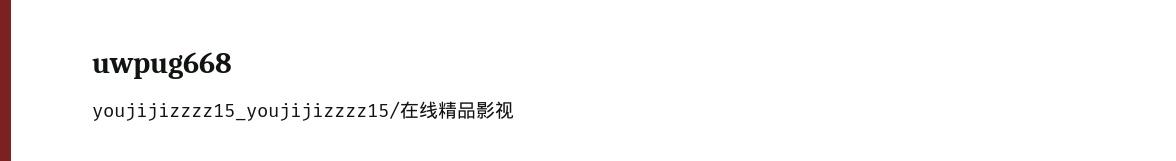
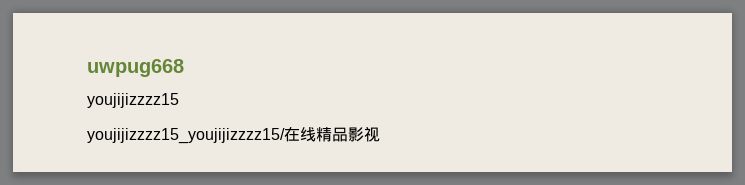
(232, 65) none -> [87,93,179,108] // youjijizzzz15

